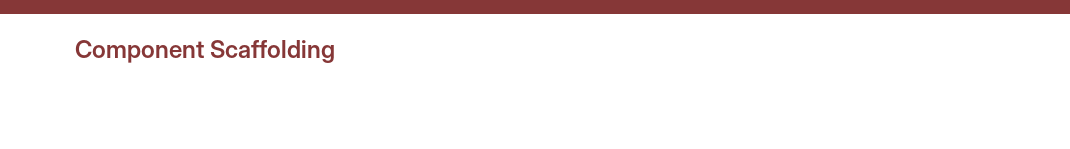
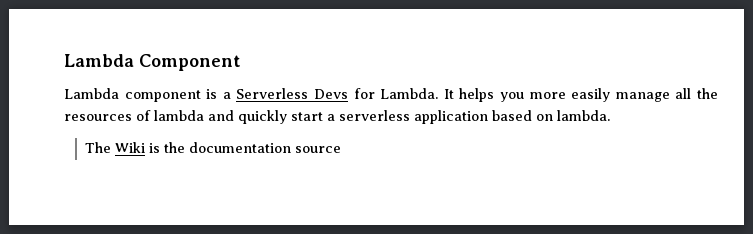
(75, 51) none -> [64,54,134,67] Lambda
[210,40,336,63] Scaffolding -> [64,88,719,102] [64,110,610,124] [85,142,342,153] // Lambda component is a Serverless Devs for Lambda. It helps you more easily manage all the resources of lambda and quickly start a serverless application based on lambda. // The Wiki is the documentation source

